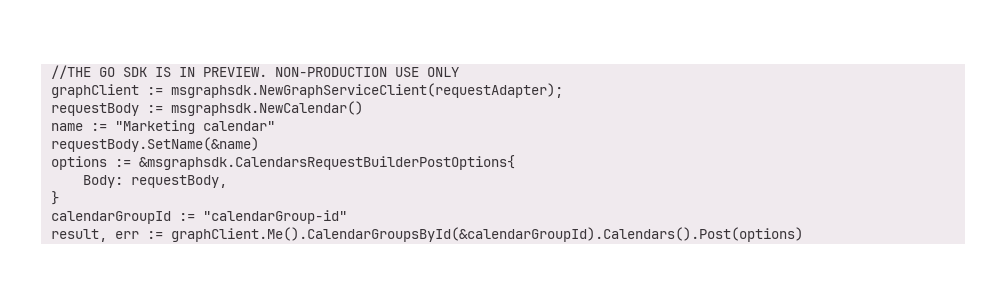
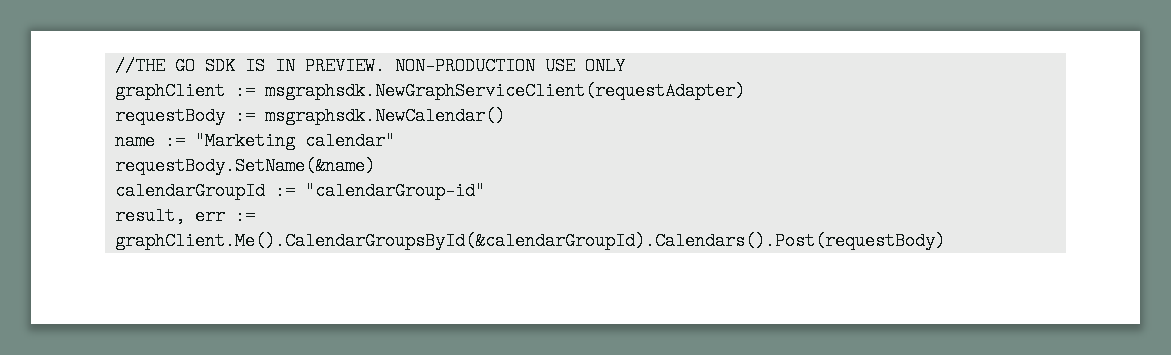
[170,83,563,98] msgraphsdk.NewGraphServiceClient(requestAdapter); -> [265,82,746,100] msgraphsdk.NewGraphServiceClient(requestAdapter)
[50,155,515,170] [82,175,227,188] [50,191,59,205] // options := &msgraphsdk.CalendarsRequestBuilderPostOptions{ // Body: requestBody, // } -> (376, 166) none
[170,227,803,242] graphClient.Me().CalendarGroupsById(&calendarGroupId).Calendars().Post(options) -> [115,232,946,250] graphClient.Me().CalendarGroupsById(&calendarGroupId).Calendars().Post(requestBody)

